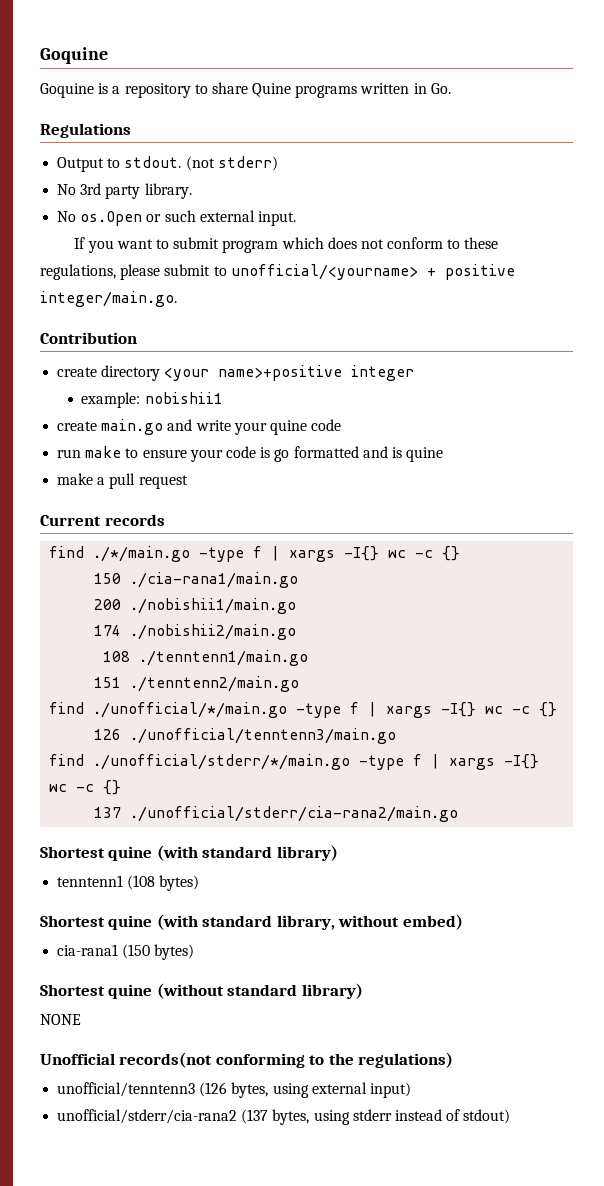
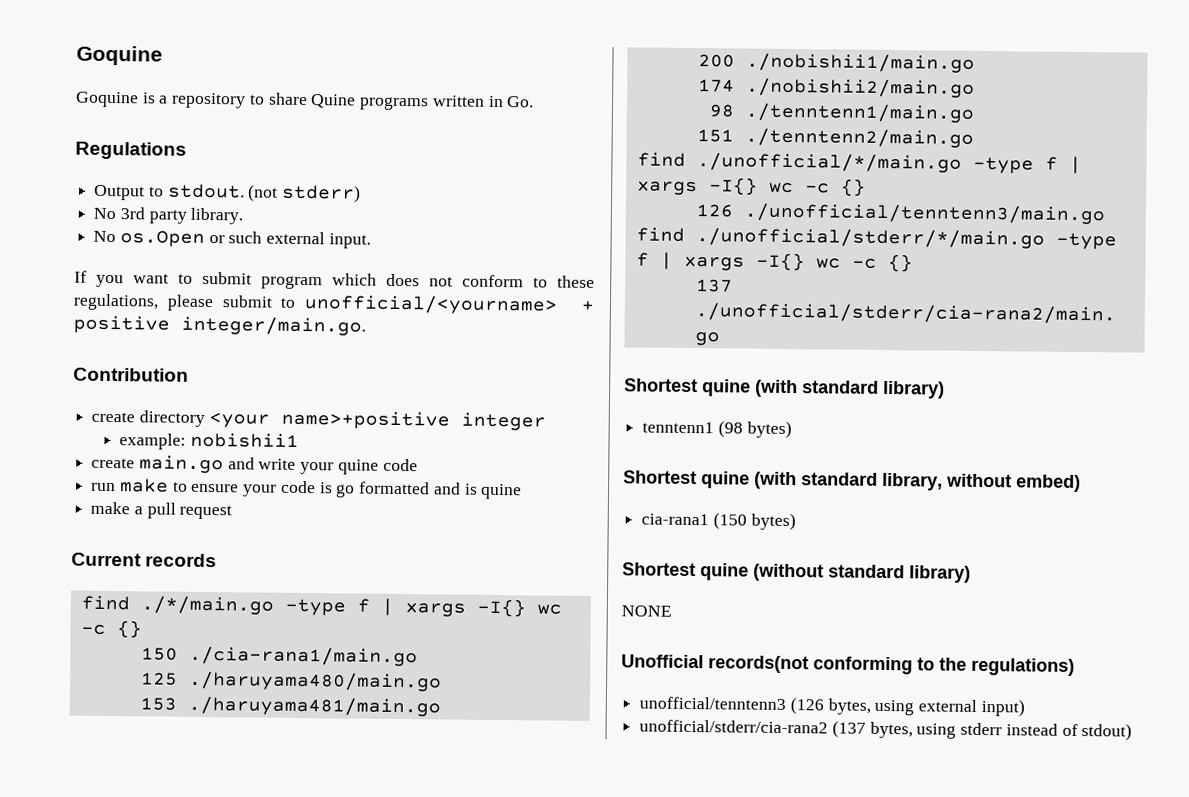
(299, 580) none -> [140,670,442,692] [139,695,441,717] // 125 ./haruyama480/main.go // 153 ./haruyama481/main.go
[103,651,131,662] 108 -> [708,104,735,118] 98
[127,875,156,890] (108 -> [717,420,743,438] (98

